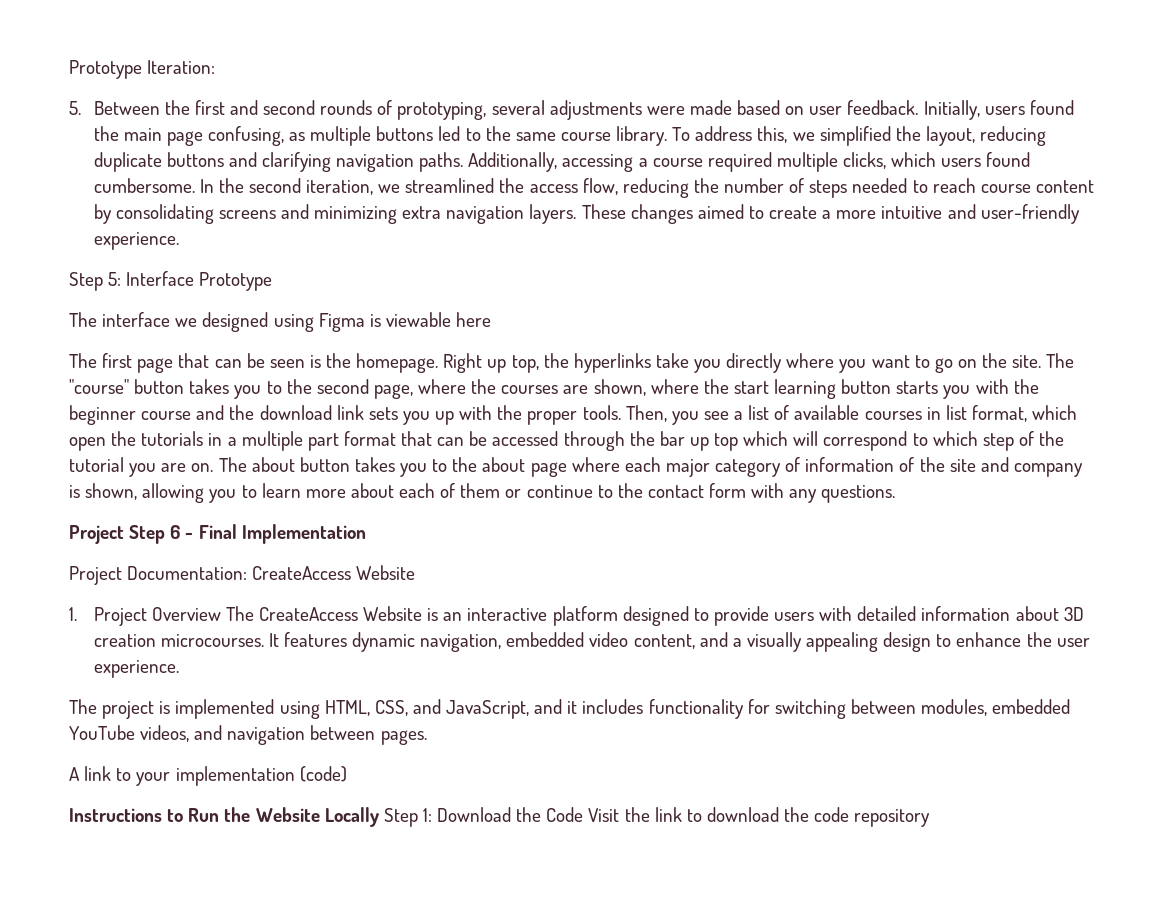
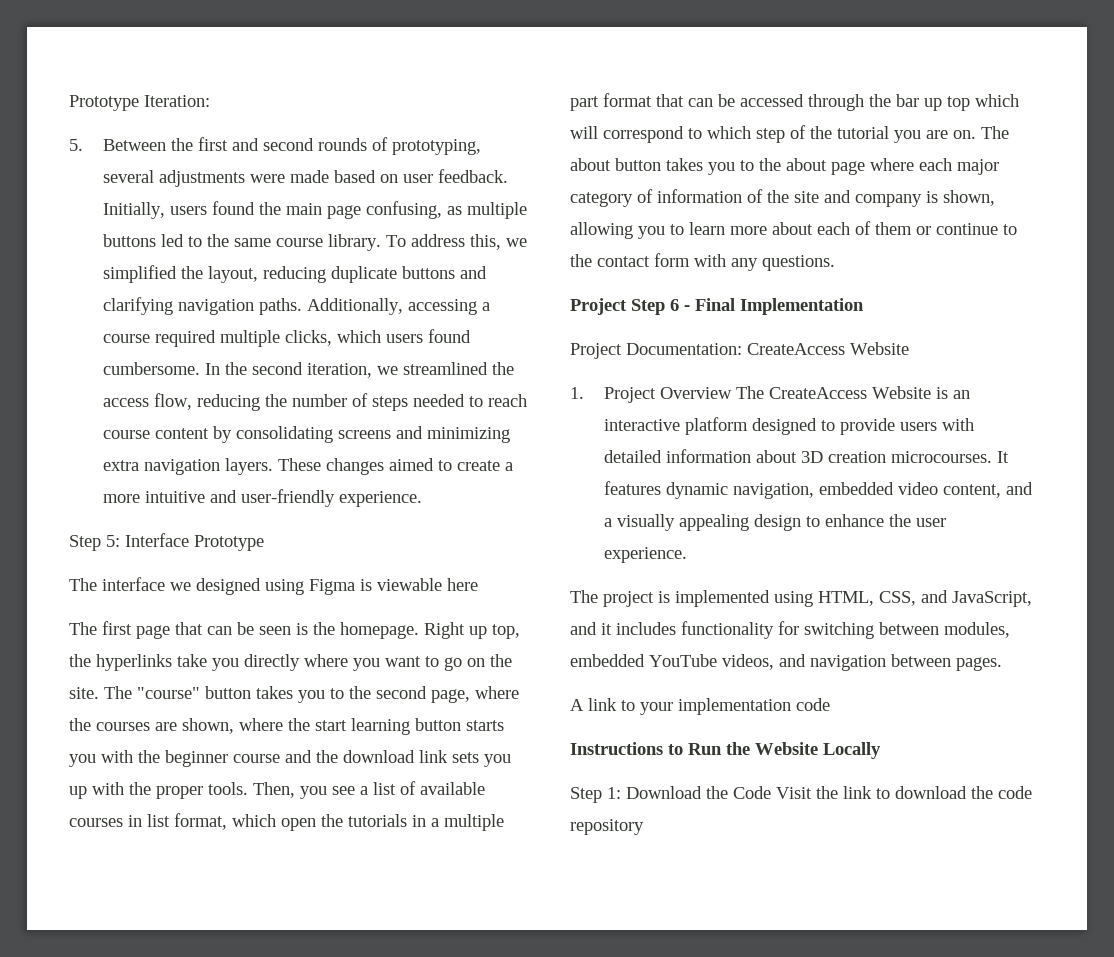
[299,766,347,782] (code) -> [796,698,830,711] code
(379, 817) none -> (881, 750) //

